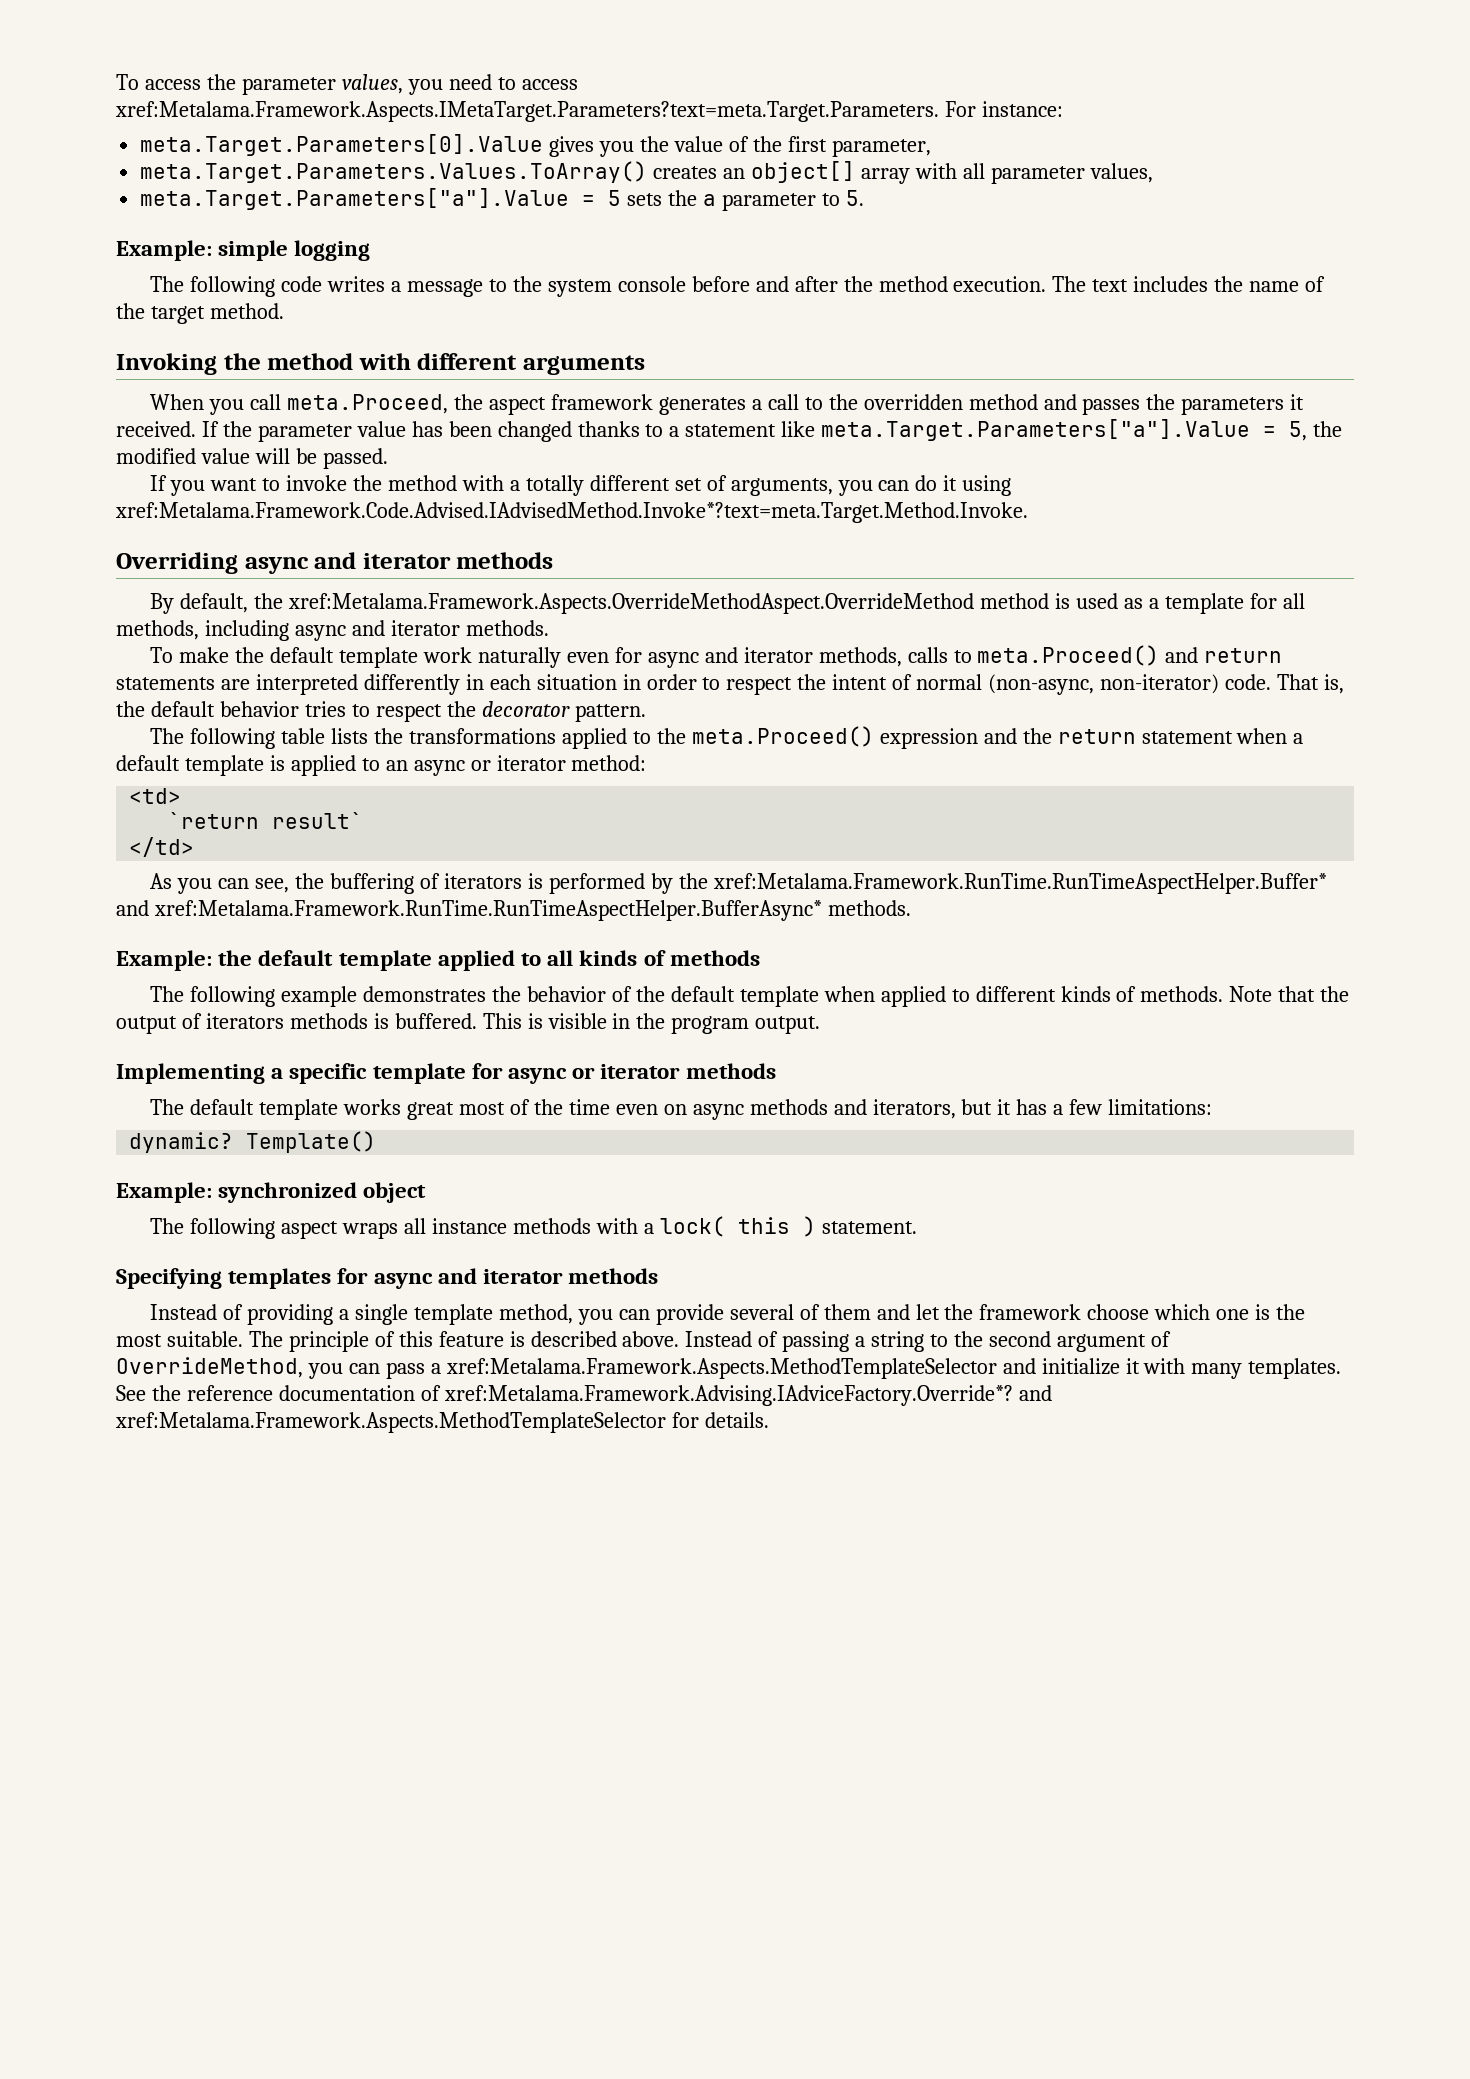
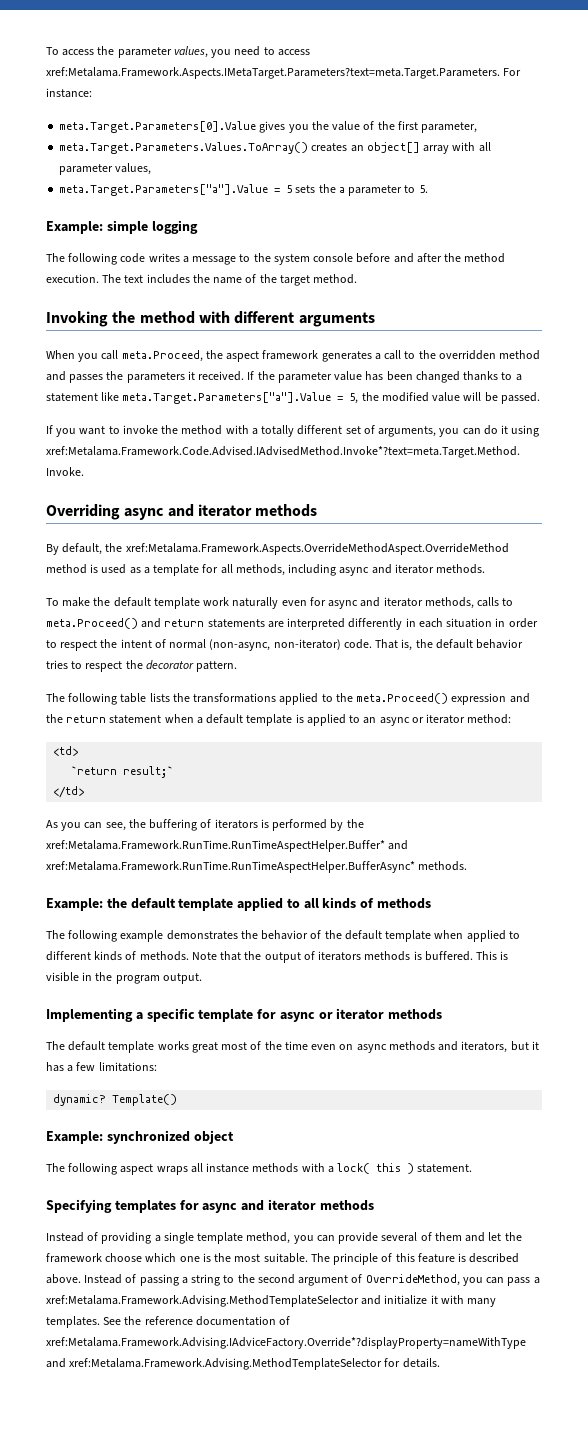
[272,812,364,829] result` -> [123,766,174,778] result;`
[445,1358,997,1379] xref:Metalama.Framework.Aspects.MethodTemplateSelector -> [46,1295,359,1307] xref:Metalama.Framework.Advising.MethodTemplateSelector
[443,1385,1052,1406] [115,1412,666,1433] xref:Metalama.Framework.Advising.IAdviceFactory.Override*? and xref:Metalama.Framework.Aspects.MethodTemplateSelector -> [46,1337,526,1349] [46,1358,383,1370] xref:Metalama.Framework.Advising.IAdviceFactory.Override*?displayProperty=nameWithType and xref:Metalama.Framework.Advising.MethodTemplateSelector

